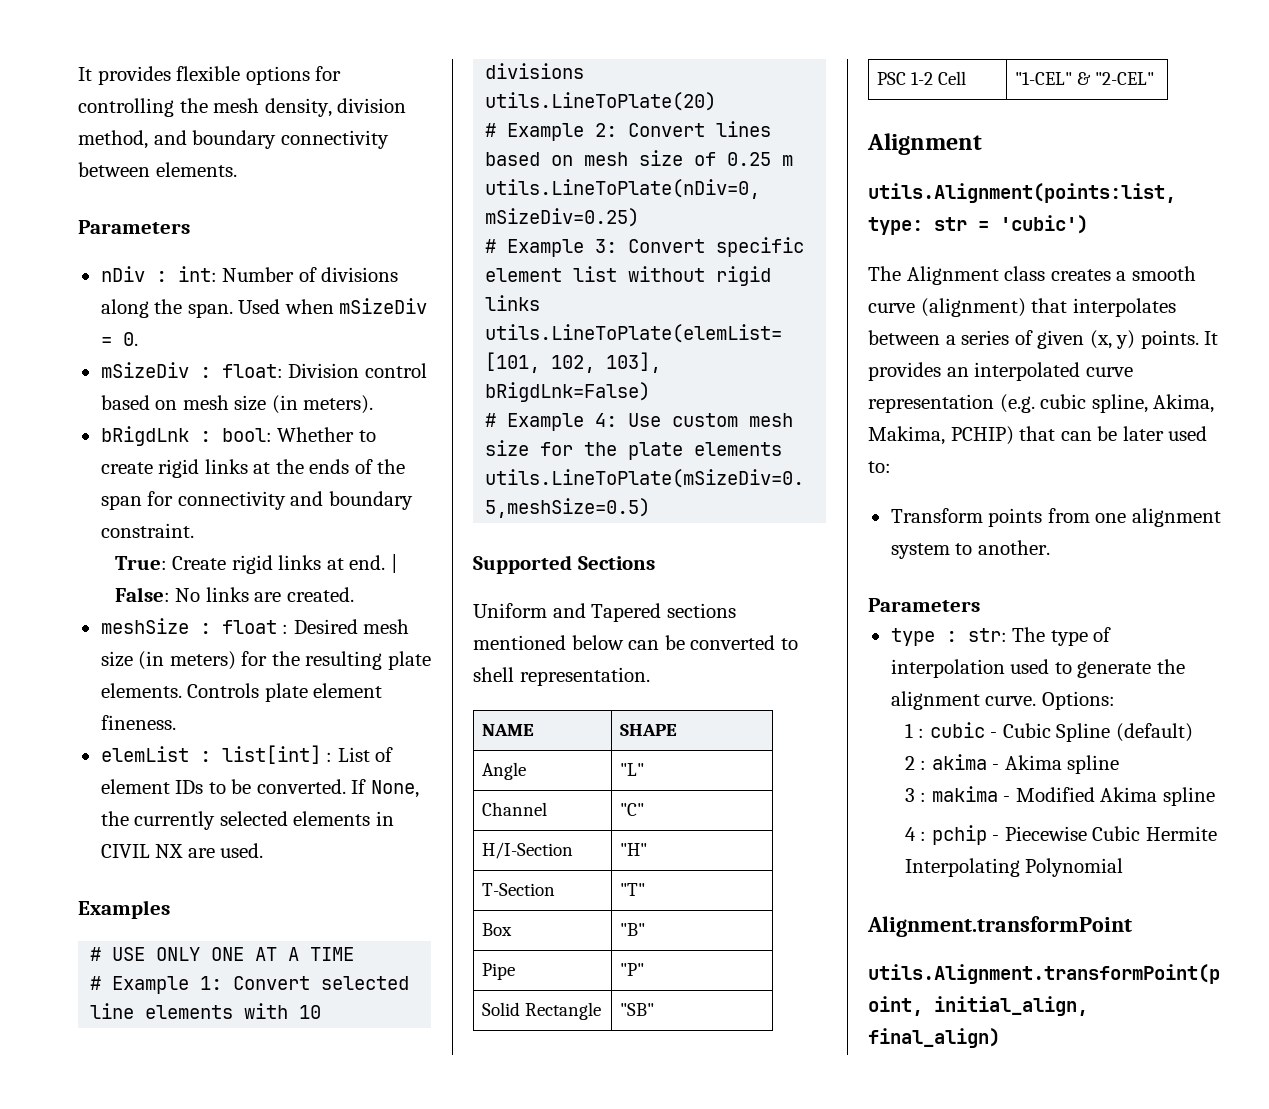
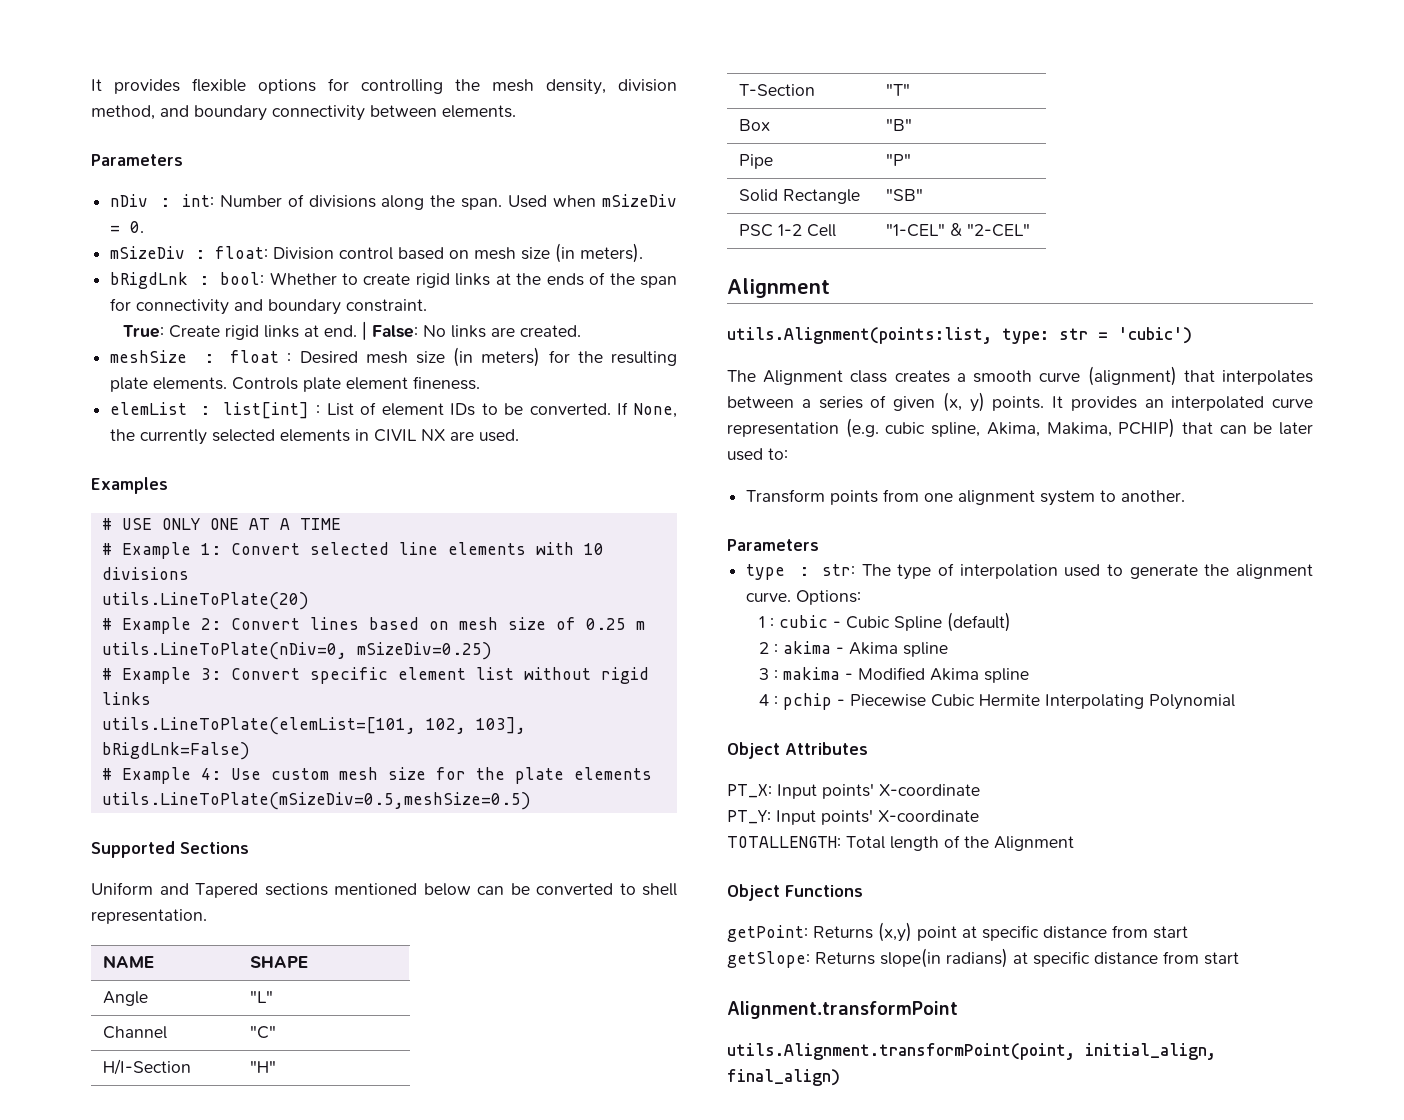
(1124, 867) none -> [727,742,868,759] [727,783,980,799] [727,809,979,825] [727,835,1074,851] [727,884,863,901] [727,922,1188,942] [727,948,1239,968] // Object Attributes // PT_X: Input points' X-coordinate // PT_Y: Input points' X-coordinate // TOTALLENGTH: Total length of the Alignment // Object Functions // getPoint: Returns (x,y) point at specific distance from start // getSlope: Returns slope(in radians) at specific distance from start

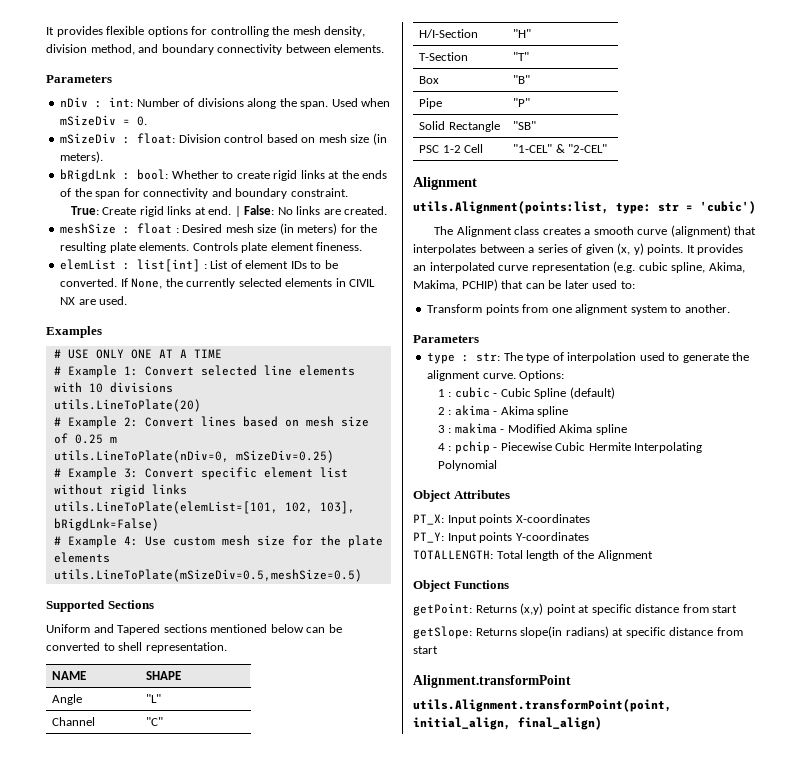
[822,783,980,799] points' X-coordinate -> [479,514,590,525] points X-coordinates
[821,809,979,825] points' X-coordinate -> [479,532,589,543] points Y-coordinates

